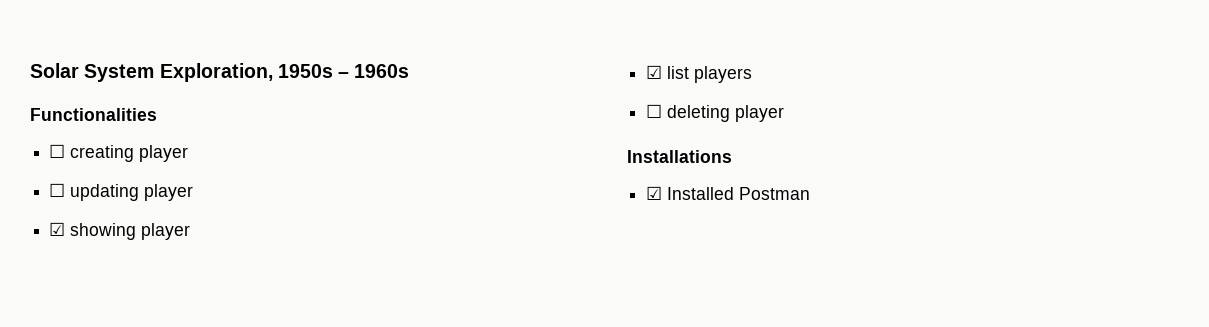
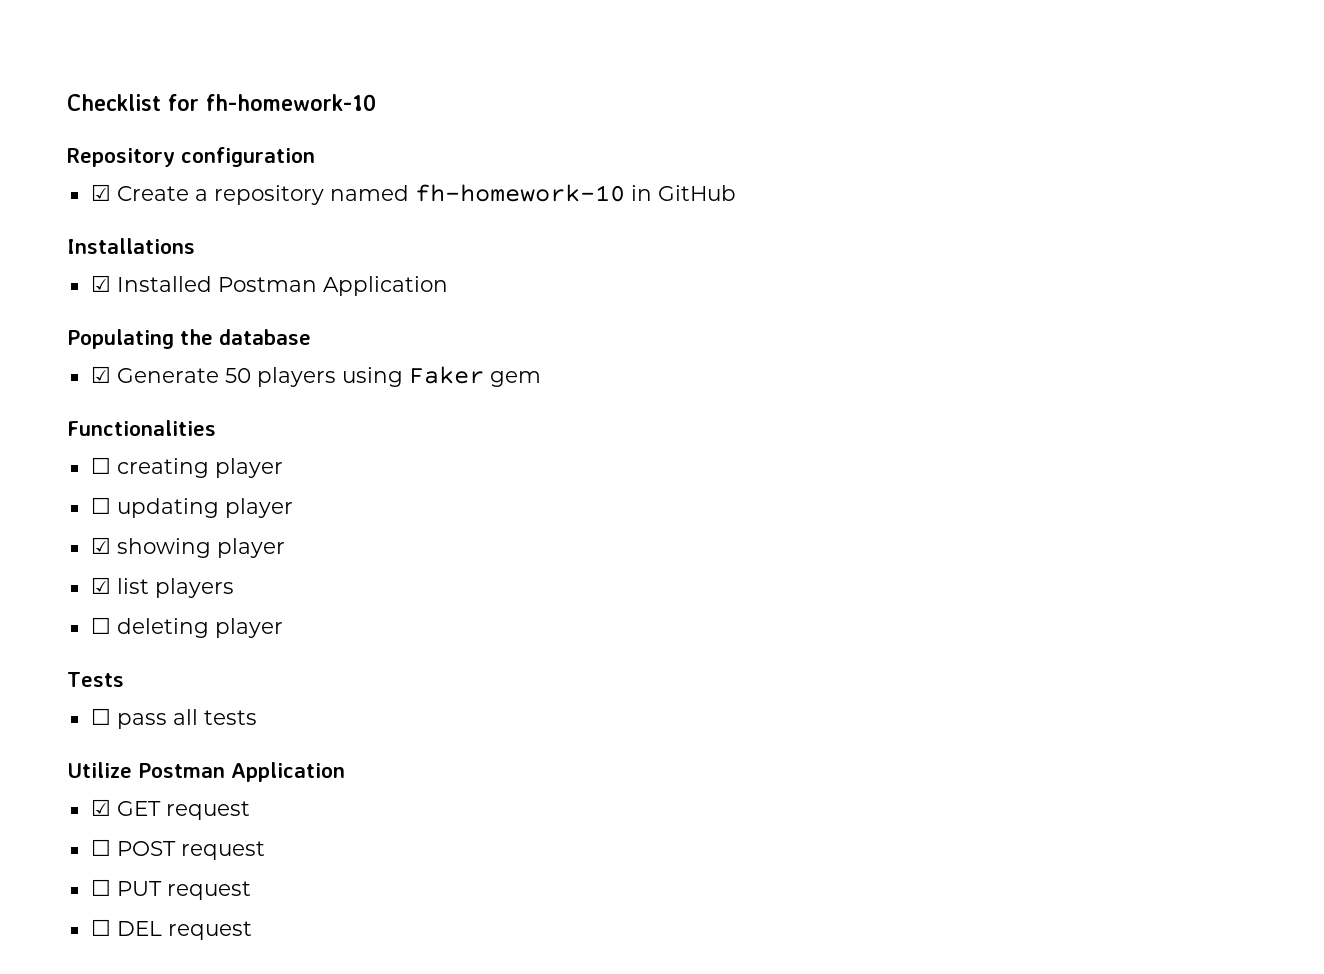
[30,63,410,82] Solar System Exploration, 1950s – 1960s -> [67,94,376,111] [67,147,315,167] [90,184,736,205] [67,238,195,254] [90,275,448,296] [67,329,311,349] [90,366,541,387] Checklist for fh-homework-10 // Repository configuration // ☑ Create a repository named fh-homework-10 in GitHub // Installations // ☑ Installed Postman Application // Populating the database // ☑ Generate 50 players using Faker gem
[627,150,732,163] [646,186,811,200] Installations // ☑ Installed Postman -> [67,672,124,687] [90,708,257,729] [67,762,345,782] [90,799,250,820] [90,839,265,860] [90,879,251,900] [90,919,252,940] Tests // ☐ pass all tests // Utilize Postman Application // ☑ GET request // ☐ POST request // ☐ PUT request // ☐ DEL request

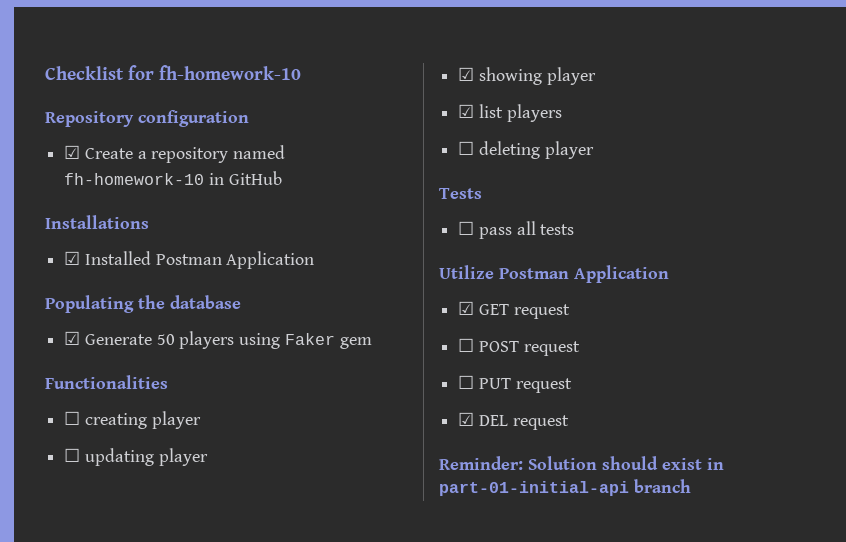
[90,919,111,936] ☐ -> [458,412,475,426] ☑
(252, 930) none -> [439,456,724,470] [439,479,691,496] // Reminder: Solution should exist in part-01-initial-api branch

